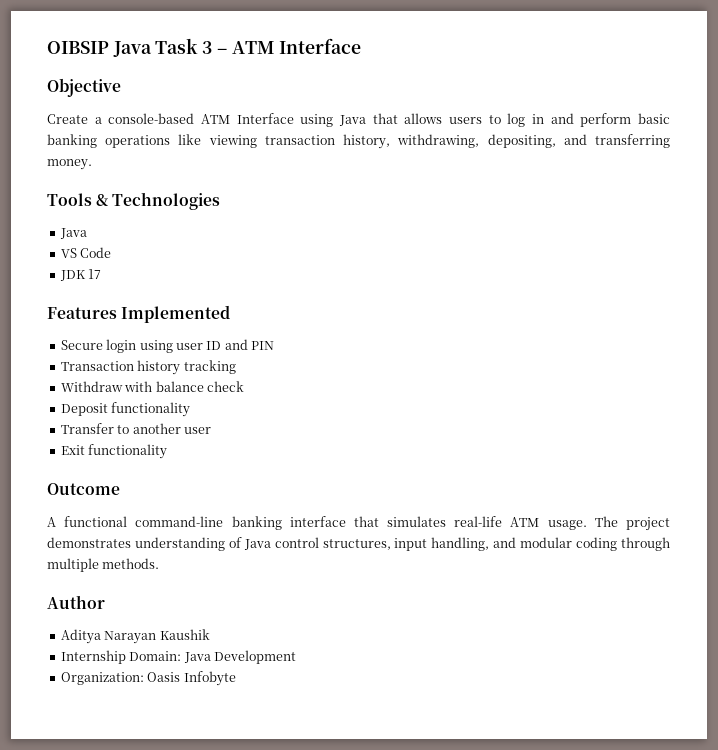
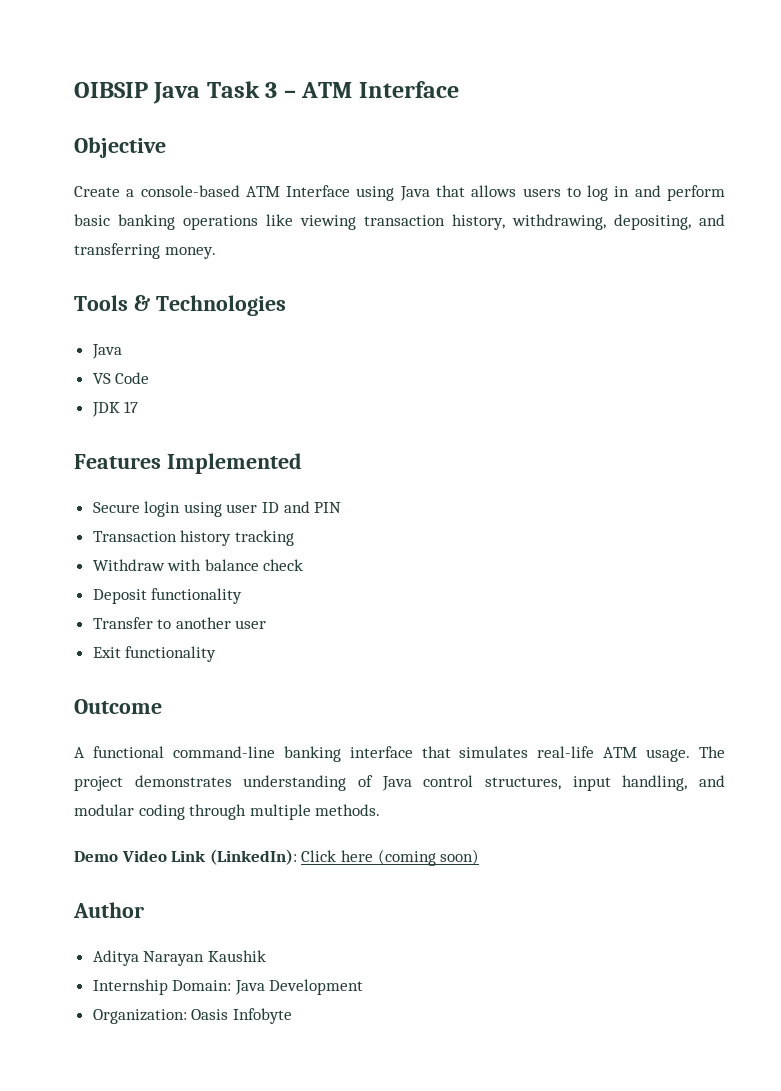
(160, 563) none -> [74,849,480,866] // Demo Video Link (LinkedIn): Click here (coming soon)

